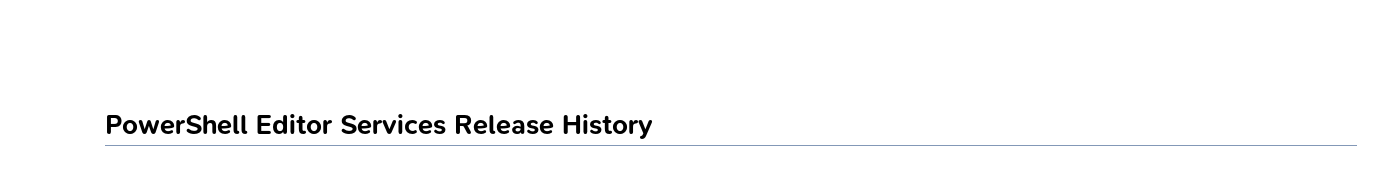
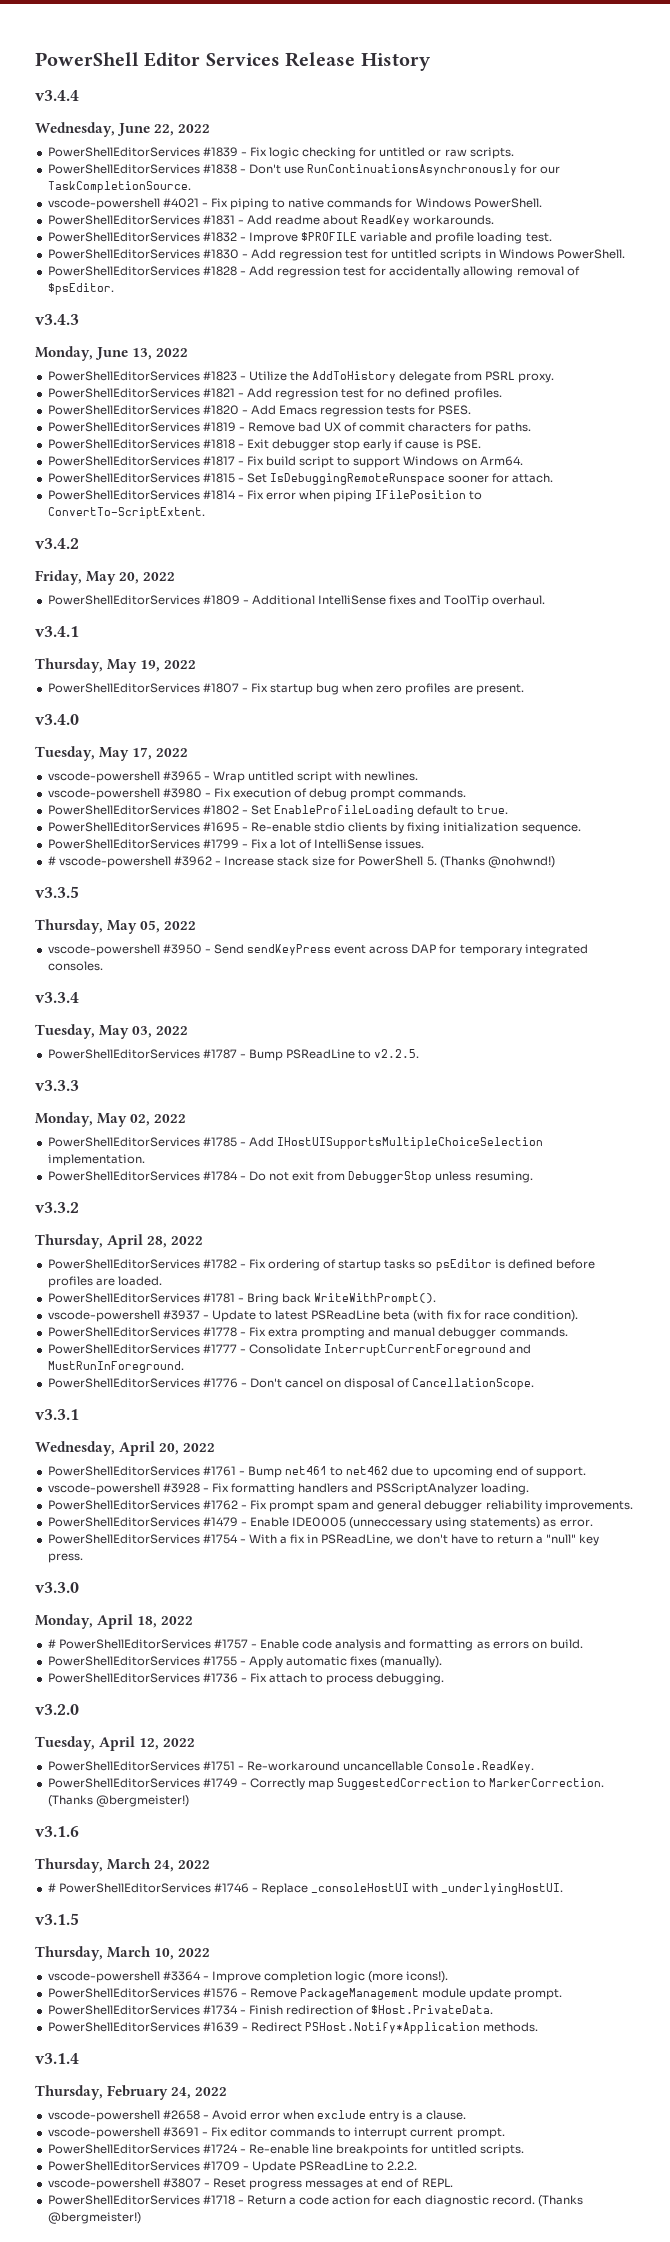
(653, 126) none -> [35,90,79,101] [35,122,211,137] [47,147,514,159] [47,164,561,176] [47,181,191,193] [47,198,542,210] [47,215,495,227] [47,232,552,244] [47,249,625,261] [47,266,580,278] [47,283,114,295] [35,314,79,325] [35,346,189,361] [47,371,554,383] [47,388,502,400] [47,405,472,417] [47,422,531,434] [47,439,481,451] [47,456,523,468] [47,473,554,485] [47,490,483,502] [47,507,205,519] [35,538,79,549] [35,570,176,585] [47,595,546,607] [35,626,79,637] [35,658,197,673] [47,683,524,695] [35,714,79,725] [35,746,189,761] [47,771,419,783] [47,788,467,800] [47,805,509,817] [47,822,581,834] [47,839,425,849] [47,856,555,868] [35,886,79,898] [35,919,197,934] [47,944,588,956] [47,961,103,971] [35,992,79,1003] [35,1024,189,1039] [47,1049,420,1061] [35,1080,79,1091] [35,1112,187,1127] [47,1137,544,1149] [47,1154,145,1166] [47,1171,533,1183] [35,1202,79,1213] [35,1234,204,1249] [47,1259,595,1271] [47,1276,162,1288] [47,1293,437,1305] [47,1310,578,1322] [47,1327,568,1339] [47,1344,532,1356] [47,1361,184,1373] [47,1378,535,1390] [35,1409,79,1420] [35,1441,216,1456] [47,1466,586,1478] [47,1483,530,1495] [47,1500,633,1512] [47,1517,593,1529] [47,1534,600,1546] [47,1553,83,1563] [35,1582,79,1593] [35,1614,194,1629] [47,1639,583,1651] [47,1656,443,1668] [47,1673,445,1685] [35,1704,79,1715] [35,1736,196,1751] [47,1761,535,1773] [47,1778,605,1790] [47,1795,189,1807] [35,1826,79,1837] [35,1858,211,1873] [47,1883,564,1895] [35,1913,79,1925] [35,1946,211,1961] [47,1971,449,1983] [47,1988,563,2000] [47,2005,494,2015] [47,2022,539,2034] [35,2053,79,2064] [35,2085,228,2100] [47,2110,466,2122] [47,2127,505,2139] [47,2144,525,2156] [47,2161,418,2173] [47,2178,453,2190] [47,2195,583,2207] [47,2212,141,2224] // v3.4.4 // Wednesday, June 22, 2022 // PowerShellEditorServices #1839 - Fix logic checking for untitled or raw scripts. // PowerShellEditorServices #1838 - Don't use RunContinuationsAsynchronously for our TaskCompletionSource. // vscode-powershell #4021 - Fix piping to native commands for Windows PowerShell. // PowerShellEditorServices #1831 - Add readme about ReadKey workarounds. // PowerShellEditorServices #1832 - Improve $PROFILE variable and profile loading test. // PowerShellEditorServices #1830 - Add regression test for untitled scripts in Windows PowerShell. // PowerShellEditorServices #1828 - Add regression test for accidentally allowing removal of $psEditor. // v3.4.3 // Monday, June 13, 2022 // PowerShellEditorServices #1823 - Utilize the AddToHistory delegate from PSRL proxy. // PowerShellEditorServices #1821 - Add regression test for no defined profiles. // PowerShellEditorServices #1820 - Add Emacs regression tests for PSES. // PowerShellEditorServices #1819 - Remove bad UX of commit characters for paths. // PowerShellEditorServices #1818 - Exit debugger stop early if cause is PSE. // PowerShellEditorServices #1817 - Fix build script to support Windows on Arm64. // PowerShellEditorServices #1815 - Set IsDebuggingRemoteRunspace sooner for attach. // PowerShellEditorServices #1814 - Fix error when piping IFilePosition to ConvertTo-ScriptExtent. // v3.4.2 // Friday, May 20, 2022 // PowerShellEditorServices #1809 - Additional IntelliSense fixes and ToolTip overhaul. // v3.4.1 // Thursday, May 19, 2022 // PowerShellEditorServices #1807 - Fix startup bug when zero profiles are present. // v3.4.0 // Tuesday, May 17, 2022 // vscode-powershell #3965 - Wrap untitled script with newlines. // vscode-powershell #3980 - Fix execution of debug prompt commands. // PowerShellEditorServices #1802 - Set EnableProfileLoading default to true. // PowerShellEditorServices #1695 - Re-enable stdio clients by fixing initialization sequence. // PowerShellEditorServices #1799 - Fix a lot of IntelliSense issues. // # vscode-powershell #3962 - Increase stack size for PowerShell 5. (Thanks @nohwnd!) // v3.3.5 // Thursday, May 05, 2022 // vscode-powershell #3950 - Send sendKeyPress event across DAP for temporary integrated consoles. // v3.3.4 // Tuesday, May 03, 2022 // PowerShellEditorServices #1787 - Bump PSReadLine to v2.2.5. // v3.3.3 // Monday, May 02, 2022 // PowerShellEditorServices #1785 - Add IHostUISupportsMultipleChoiceSelection implementation. // PowerShellEditorServices #1784 - Do not exit from DebuggerStop unless resuming. // v3.3.2 // Thursday, April 28, 2022 // PowerShellEditorServices #1782 - Fix ordering of startup tasks so psEditor is defined before profiles are loaded. // PowerShellEditorServices #1781 - Bring back WriteWithPrompt(). // vscode-powershell #3937 - Update to latest PSReadLine beta (with fix for race condition). // PowerShellEditorServices #1778 - Fix extra prompting and manual debugger commands. // PowerShellEditorServices #1777 - Consolidate InterruptCurrentForeground and MustRunInForeground. // PowerShellEditorServices #1776 - Don't cancel on disposal of CancellationScope. // v3.3.1 // Wednesday, April 20, 2022 // PowerShellEditorServices #1761 - Bump net461 to net462 due to upcoming end of support. // vscode-powershell #3928 - Fix formatting handlers and PSScriptAnalyzer loading. // PowerShellEditorServices #1762 - Fix prompt spam and general debugger reliability improvements. // PowerShellEditorServices #1479 - Enable IDE0005 (unneccessary using statements) as error. // PowerShellEditorServices #1754 - With a fix in PSReadLine, we don't have to return a "null" key press. // v3.3.0 // Monday, April 18, 2022 // # PowerShellEditorServices #1757 - Enable code analysis and formatting as errors on build. // PowerShellEditorServices #1755 - Apply automatic fixes (manually). // PowerShellEditorServices #1736 - Fix attach to process debugging. // v3.2.0 // Tuesday, April 12, 2022 // PowerShellEditorServices #1751 - Re-workaround uncancellable Console.ReadKey. // PowerShellEditorServices #1749 - Correctly map SuggestedCorrection to MarkerCorrection. (Thanks @bergmeister!) // v3.1.6 // Thursday, March 24, 2022 // # PowerShellEditorServices #1746 - Replace _consoleHostUI with _underlyingHostUI. // v3.1.5 // Thursday, March 10, 2022 // vscode-powershell #3364 - Improve completion logic (more icons!). // PowerShellEditorServices #1576 - Remove PackageManagement module update prompt. // PowerShellEditorServices #1734 - Finish redirection of $Host.PrivateData. // PowerShellEditorServices #1639 - Redirect PSHost.Notify*Application methods. // v3.1.4 // Thursday, February 24, 2022 // vscode-powershell #2658 - Avoid error when exclude entry is a clause. // vscode-powershell #3691 - Fix editor commands to interrupt current prompt. // PowerShellEditorServices #1724 - Re-enable line breakpoints for untitled scripts. // PowerShellEditorServices #1709 - Update PSReadLine to 2.2.2. // vscode-powershell #3807 - Reset progress messages at end of REPL. // PowerShellEditorServices #1718 - Return a code action for each diagnostic record. (Thanks @bergmeister!)

